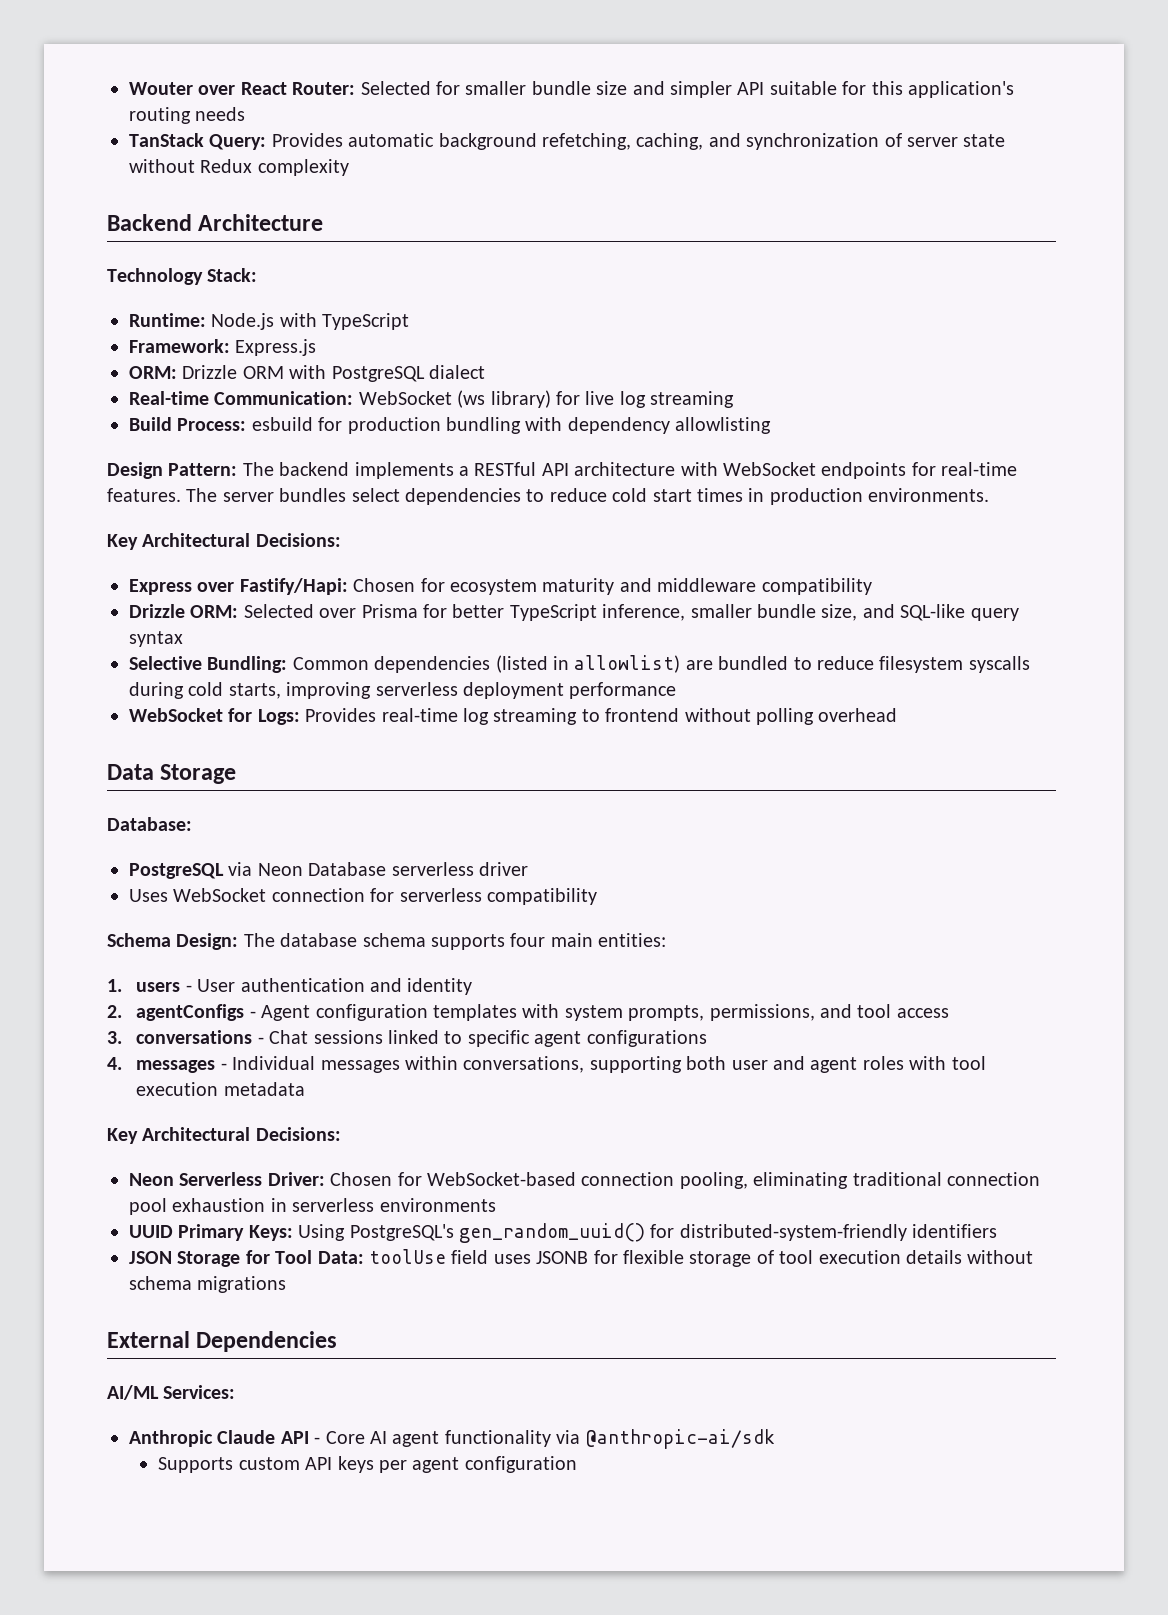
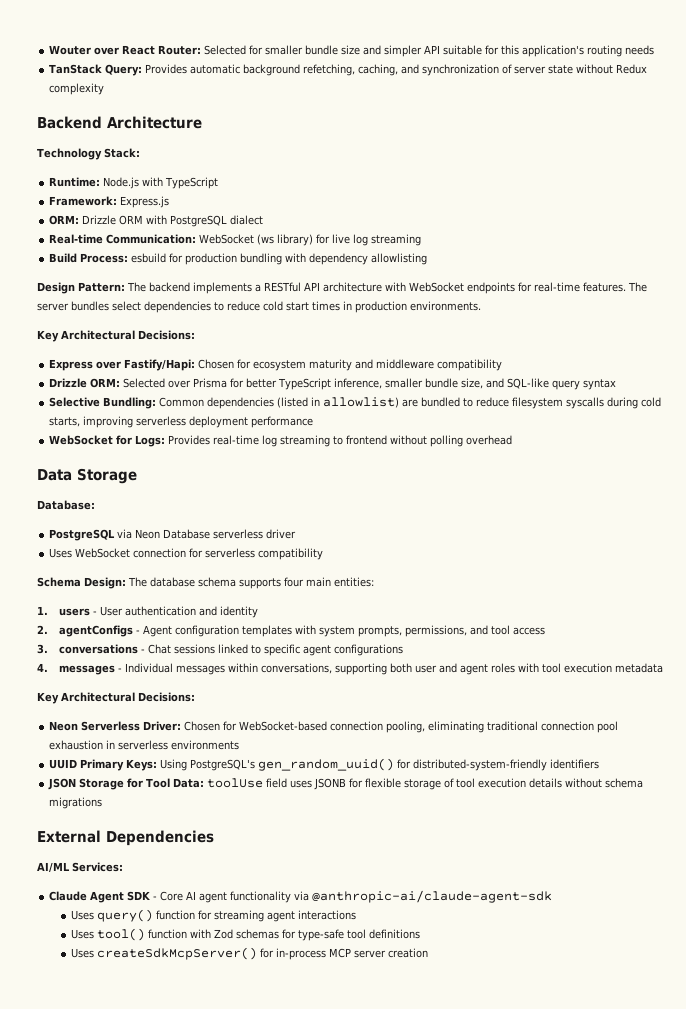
[129,1430,309,1447] Anthropic Claude API -> [49,891,151,903] Claude Agent SDK
[585,1429,775,1449] [158,1456,577,1473] @anthropic-ai/sdk // Supports custom API keys per agent configuration -> [312,890,553,903] [71,909,357,922] [71,928,421,941] [71,947,429,960] @anthropic-ai/claude-agent-sdk // Uses query() function for streaming agent interactions // Uses tool() function with Zod schemas for type-safe tool definitions // Uses createSdkMcpServer() for in-process MCP server creation

